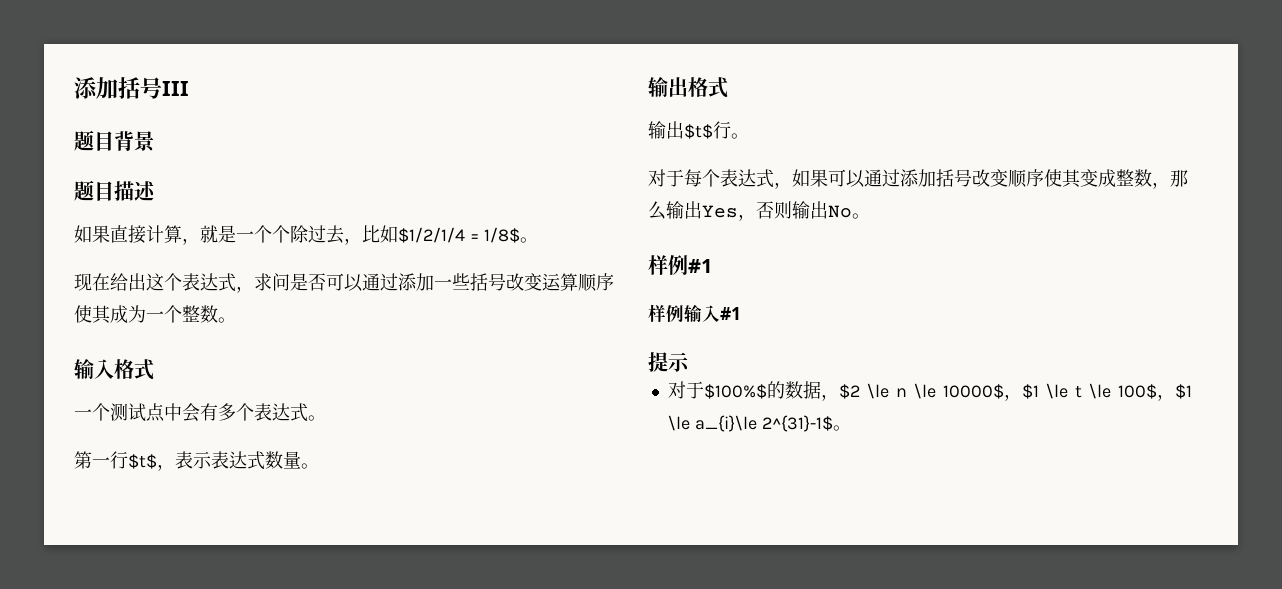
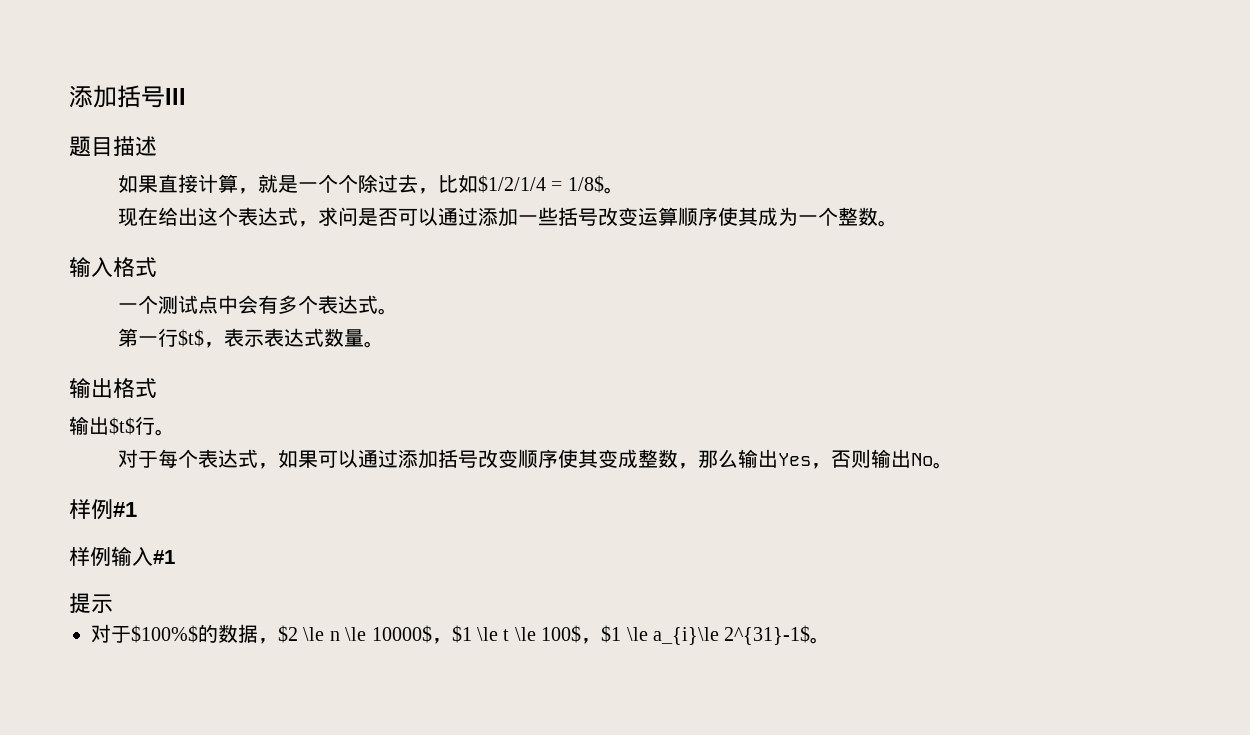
[74,130,155,152] // 题目背景 -> (186, 96) none

